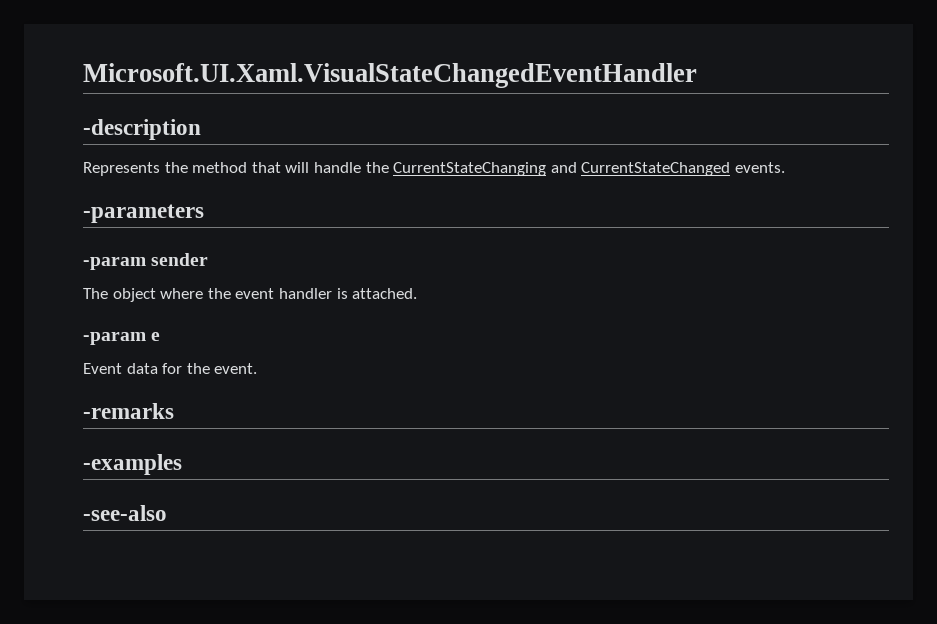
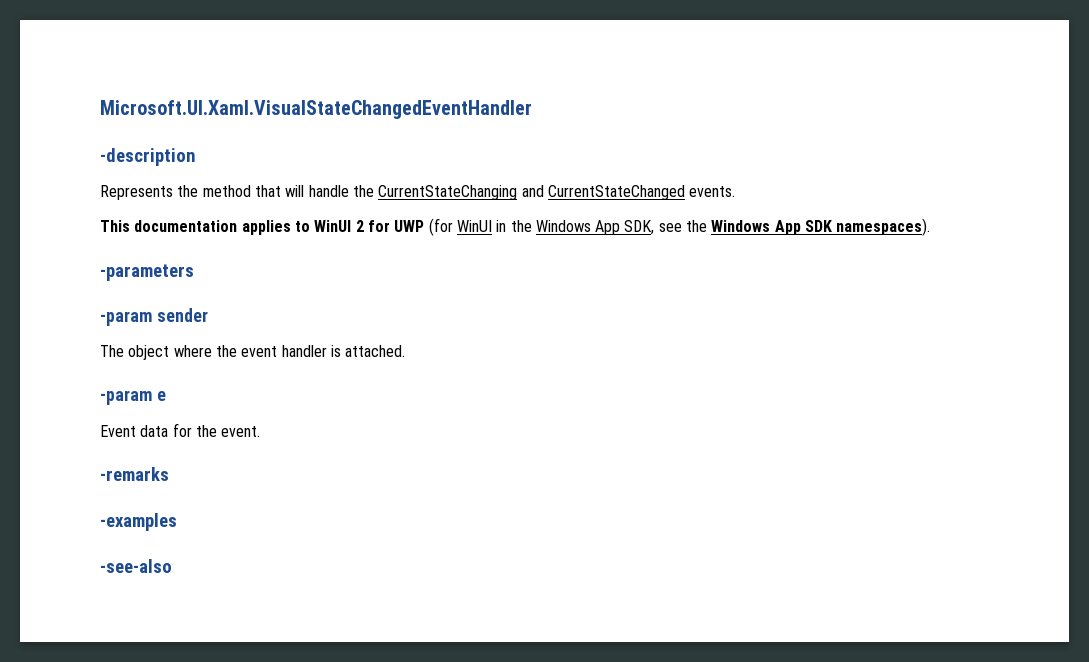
(785, 167) none -> [100,218,931,236] // This documentation applies to WinUI 2 for UWP (for WinUI in the Windows App SDK, see the Windows App SDK namespaces).

